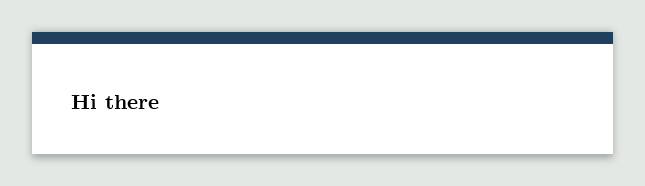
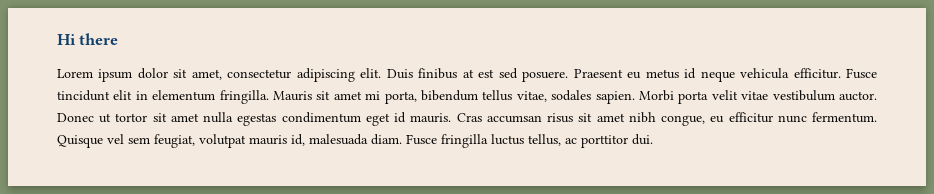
(159, 102) none -> [57,68,878,82] [57,90,877,104] [57,112,877,126] [57,134,653,148] // Lorem ipsum dolor sit amet, consectetur adipiscing elit. Duis finibus at est sed posuere. Praesent eu metus id neque vehicula efficitur. Fusce tincidunt elit in elementum fringilla. Mauris sit amet mi porta, bibendum tellus vitae, sodales sapien. Morbi porta velit vitae vestibulum auctor. Donec ut tortor sit amet nulla egestas condimentum eget id mauris. Cras accumsan risus sit amet nibh congue, eu efficitur nunc fermentum. Quisque vel sem feugiat, volutpat mauris id, malesuada diam. Fusce fringilla luctus tellus, ac porttitor dui.

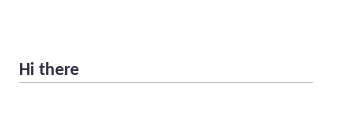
[57,68,878,82] [57,90,877,104] [57,112,877,126] [57,134,653,148] // Lorem ipsum dolor sit amet, consectetur adipiscing elit. Duis finibus at est sed posuere. Praesent eu metus id neque vehicula efficitur. Fusce tincidunt elit in elementum fringilla. Mauris sit amet mi porta, bibendum tellus vitae, sodales sapien. Morbi porta velit vitae vestibulum auctor. Donec ut tortor sit amet nulla egestas condimentum eget id mauris. Cras accumsan risus sit amet nibh congue, eu efficitur nunc fermentum. Quisque vel sem feugiat, volutpat mauris id, malesuada diam. Fusce fringilla luctus tellus, ac porttitor dui. -> (79, 68) none

